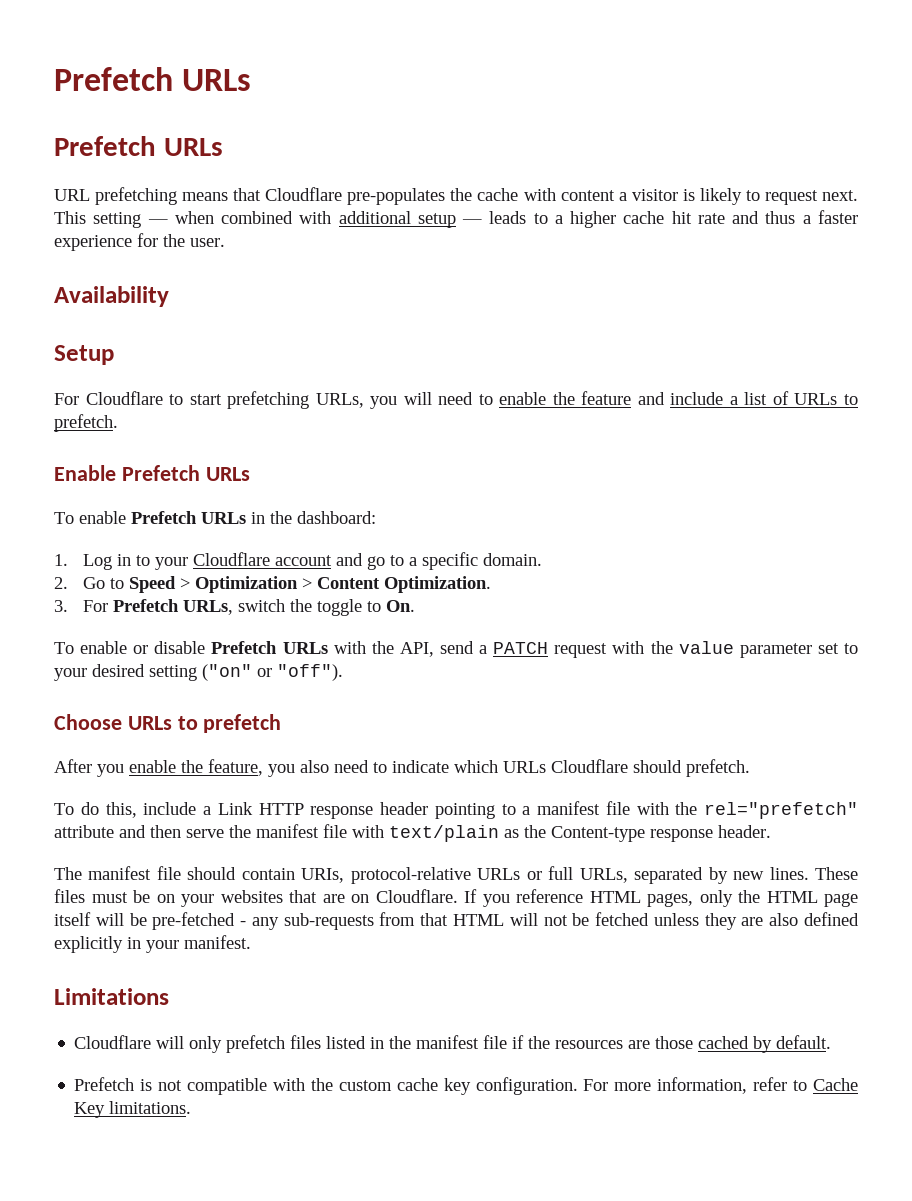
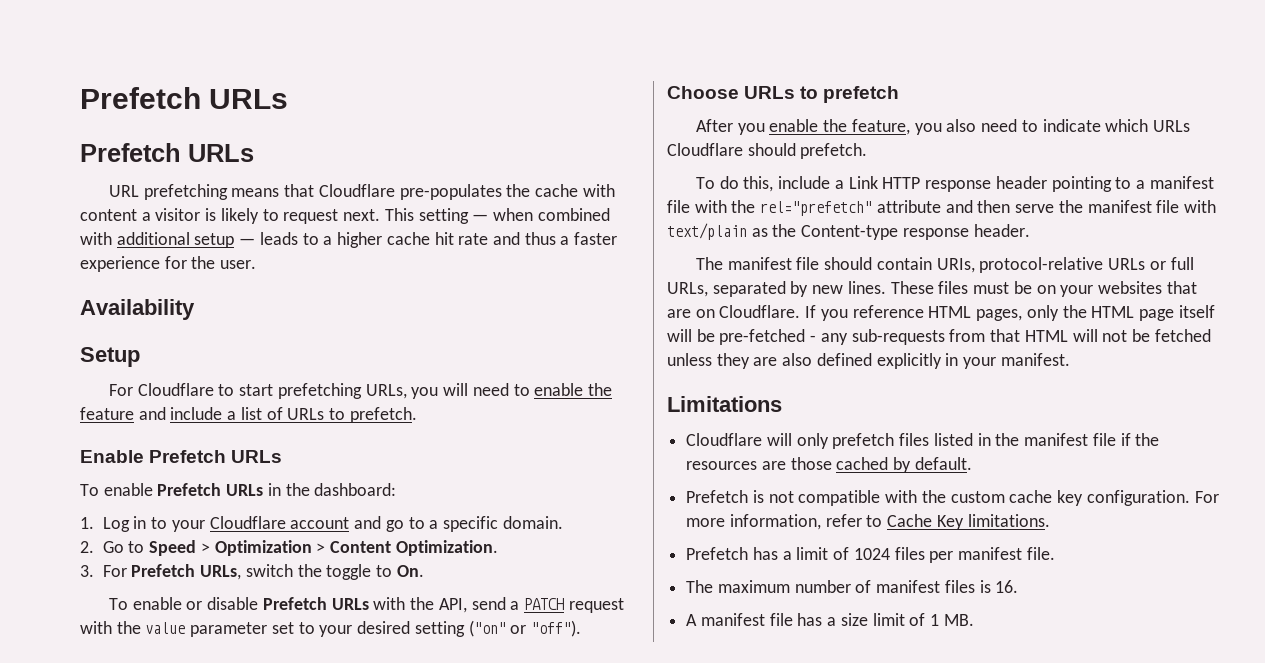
(192, 1107) none -> [686,547,1055,563] [686,580,1019,593] [686,613,974,626] // Prefetch has a limit of 1024 files per manifest file. // The maximum number of manifest files is 16. // A manifest file has a size limit of 1 MB.

